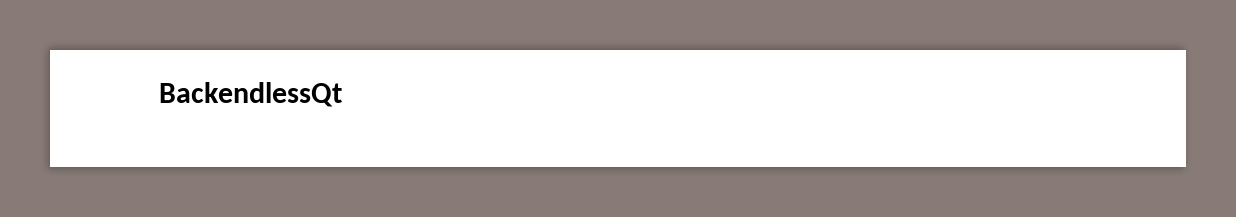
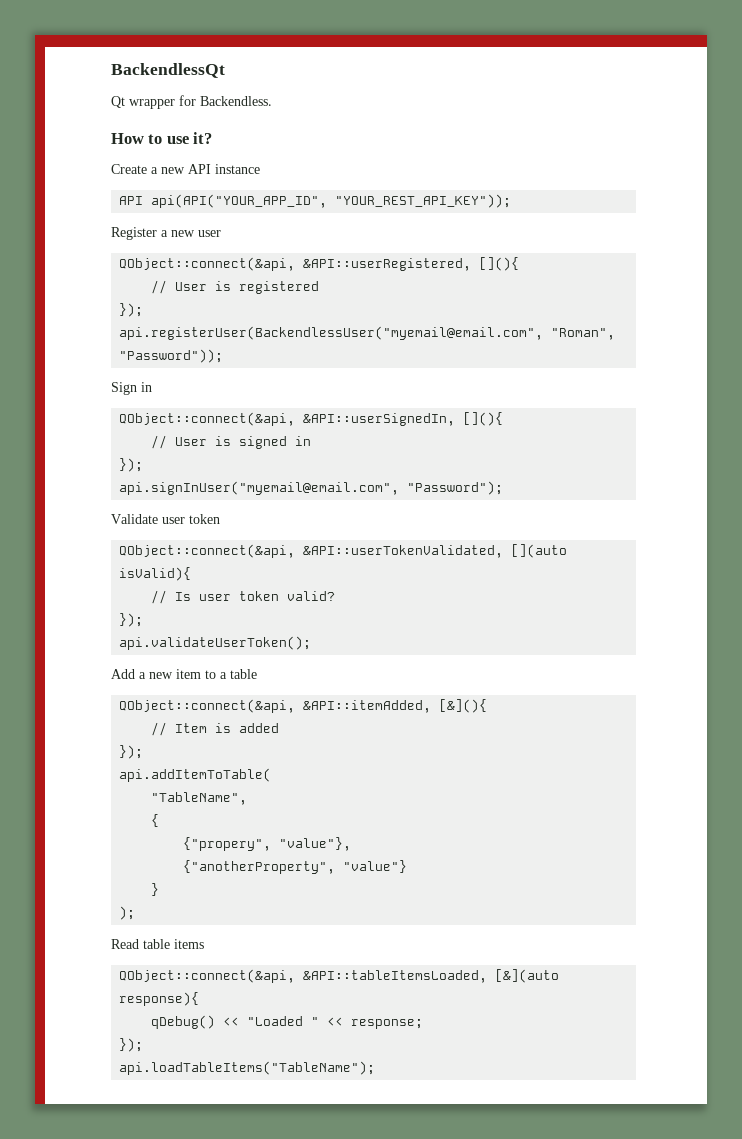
(342, 94) none -> [111,95,272,109] [111,132,213,144] [111,164,260,174] [119,194,512,208] [111,227,221,240] [119,257,520,271] [151,280,320,294] [119,303,144,317] [119,326,616,340] [119,349,224,363] [111,382,152,395] [119,412,504,426] [151,435,312,449] [119,458,144,472] [119,481,504,495] [111,514,220,524] [119,544,568,558] [119,567,192,581] [151,590,336,604] [119,613,144,627] [119,636,312,650] [111,669,257,679] [119,699,488,713] [151,722,280,736] [119,745,144,759] [119,768,272,782] [151,792,248,805] [151,814,160,827] [183,837,352,851] [183,860,408,874] [151,883,160,896] [119,906,136,920] [111,939,204,949] [119,969,560,983] [119,992,200,1006] [151,1015,424,1029] [119,1038,144,1052] [119,1061,376,1075] // Qt wrapper for Backendless. // How to use it? // Create a new API instance // API api(API("YOUR_APP_ID", "YOUR_REST_API_KEY")); // Register a new user // QObject::connect(&api, &API::userRegistered, [](){ // // User is registered // }); // api.registerUser(BackendlessUser("myemail@email.com", "Roman", "Password")); // Sign in // QObject::connect(&api, &API::userSignedIn, [](){ // // User is signed in // }); // api.signInUser("myemail@email.com", "Password"); // Validate user token // QObject::connect(&api, &API::userTokenValidated, [](auto isValid){ // // Is user token valid? // }); // api.validateUserToken(); // Add a new item to a table // QObject::connect(&api, &API::itemAdded, [&](){ // // Item is added // }); // api.addItemToTable( // "TableName", // { // {"propery", "value"}, // {"anotherProperty", "value"} // } // ); // Read table items // QObject::connect(&api, &API::tableItemsLoaded, [&](auto response){ // qDebug() << "Loaded " << response; // }); // api.loadTableItems("TableName");

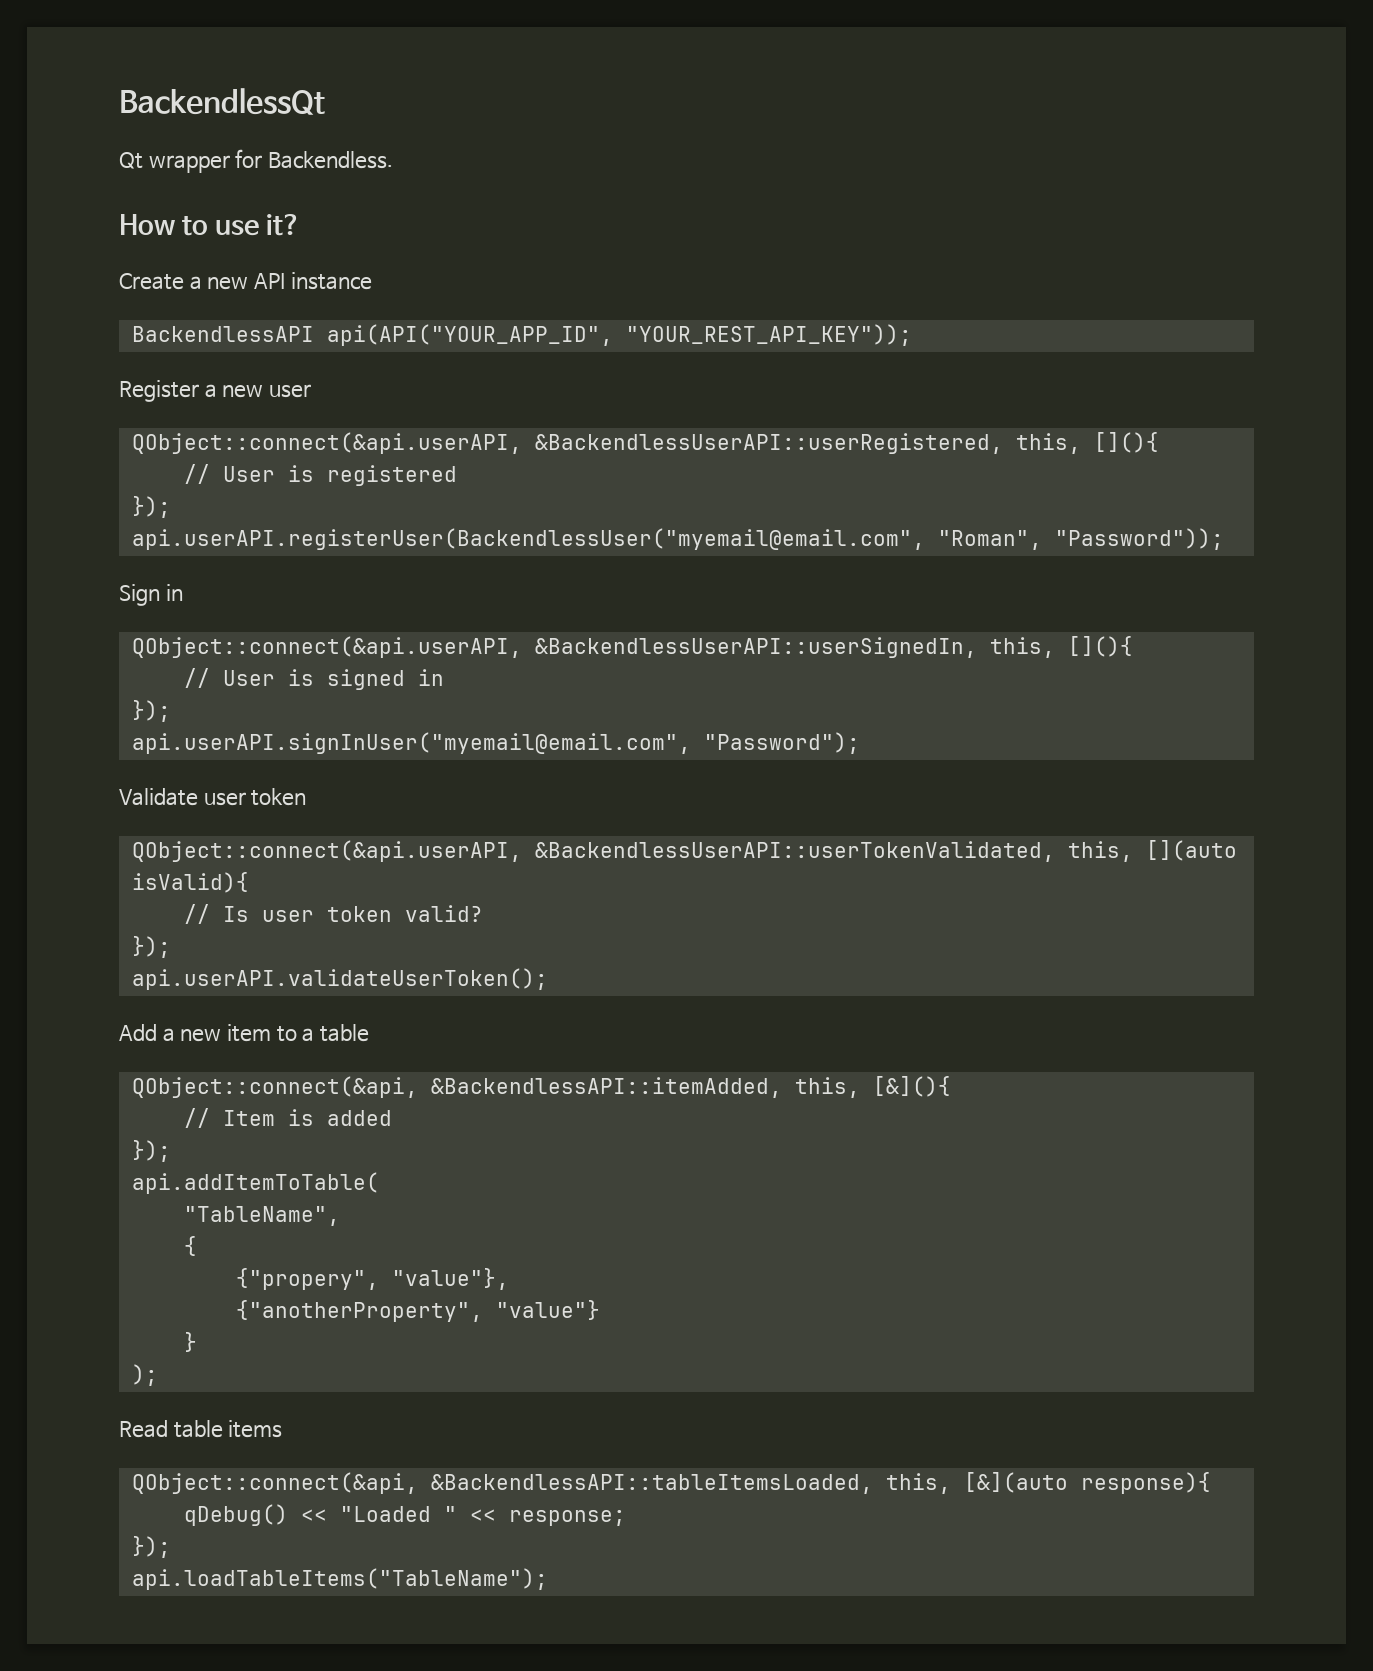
[119,196,144,205] API -> [131,326,314,342] BackendlessAPI
[119,257,472,271] QObject::connect(&api, &API::userRegistered, -> [131,432,1081,454] QObject::connect(&api.userAPI, &BackendlessUserAPI::userRegistered, this,
[119,326,544,340] api.registerUser(BackendlessUser("myemail@email.com", -> [131,528,925,550] api.userAPI.registerUser(BackendlessUser("myemail@email.com",
[119,412,456,426] QObject::connect(&api, &API::userSignedIn, -> [131,636,1055,658] QObject::connect(&api.userAPI, &BackendlessUserAPI::userSignedIn, this,
[119,481,400,495] api.signInUser("myemail@email.com", -> [131,732,691,754] api.userAPI.signInUser("myemail@email.com",
[119,544,504,558] QObject::connect(&api, &API::userTokenValidated, -> [131,840,1133,862] QObject::connect(&api.userAPI, &BackendlessUserAPI::userTokenValidated, this,
[119,636,312,650] api.validateUserToken(); -> [131,968,548,990] api.userAPI.validateUserToken();
[303,700,432,713] &API::itemAdded, -> [430,1077,860,1098] &BackendlessAPI::itemAdded, this,
[303,970,488,983] &API::tableItemsLoaded, -> [430,1473,951,1494] &BackendlessAPI::tableItemsLoaded, this,

